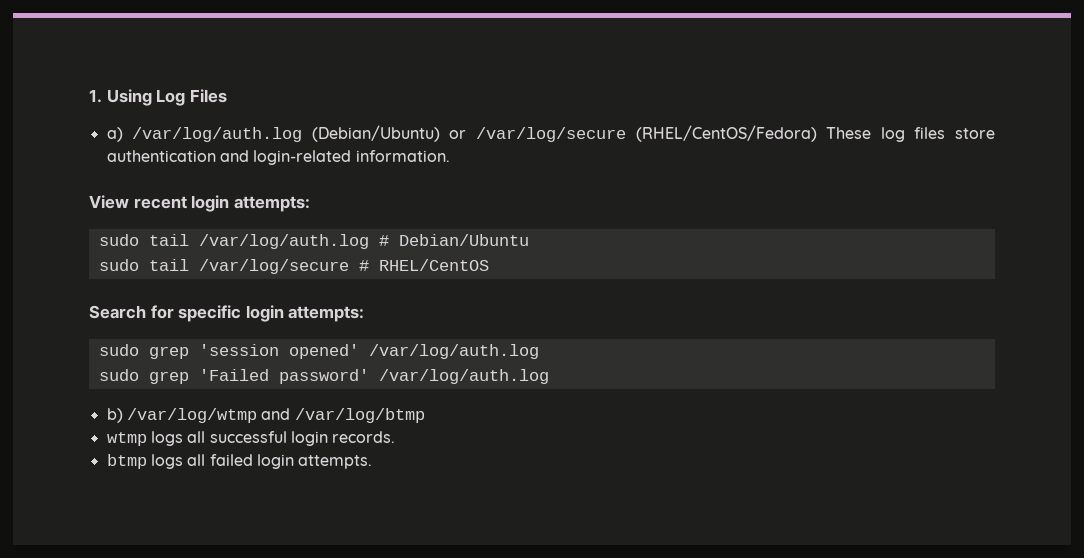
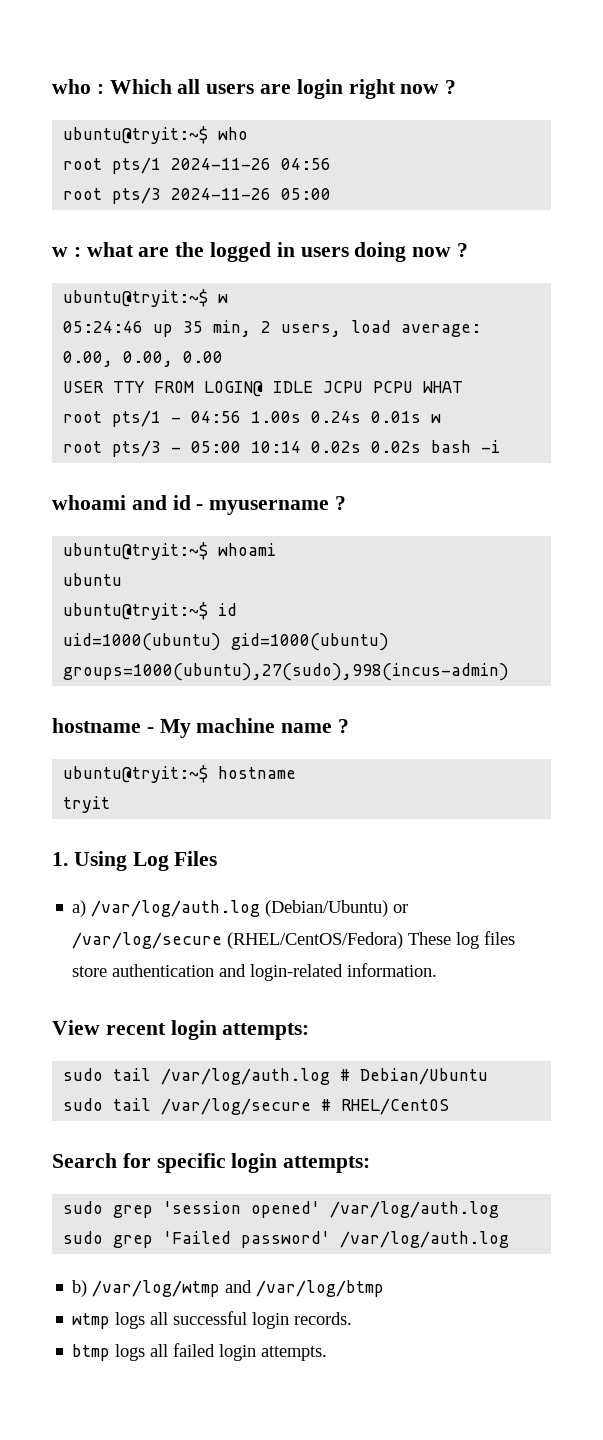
(89, 96) none -> [52,79,457,99] [63,126,249,144] [63,157,332,174] [63,187,332,204] [52,242,469,262] [63,289,229,307] [63,320,482,337] [63,351,224,367] [63,381,464,397] [63,410,442,427] [63,440,501,457] [52,495,347,515] [63,542,277,560] [63,573,123,586] [63,602,238,620] [63,633,390,651] [63,663,510,681] [52,718,350,738] [63,765,297,783] [63,796,111,813] who : Which all users are login right now ? // ubuntu@tryit:~$ who // root pts/1 2024-11-26 04:56 // root pts/3 2024-11-26 05:00 // w : what are the logged in users doing now ? // ubuntu@tryit:~$ w // 05:24:46 up 35 min, 2 users, load average: 0.00, 0.00, 0.00 // USER TTY FROM LOGIN@ IDLE JCPU PCPU WHAT // root pts/1 - 04:56 1.00s 0.24s 0.01s w // root pts/3 - 05:00 10:14 0.02s 0.02s bash -i // whoami and id - myusername ? // ubuntu@tryit:~$ whoami // ubuntu // ubuntu@tryit:~$ id // uid=1000(ubuntu) gid=1000(ubuntu) groups=1000(ubuntu),27(sudo),998(incus-admin) // hostname - My machine name ? // ubuntu@tryit:~$ hostname // tryit //

